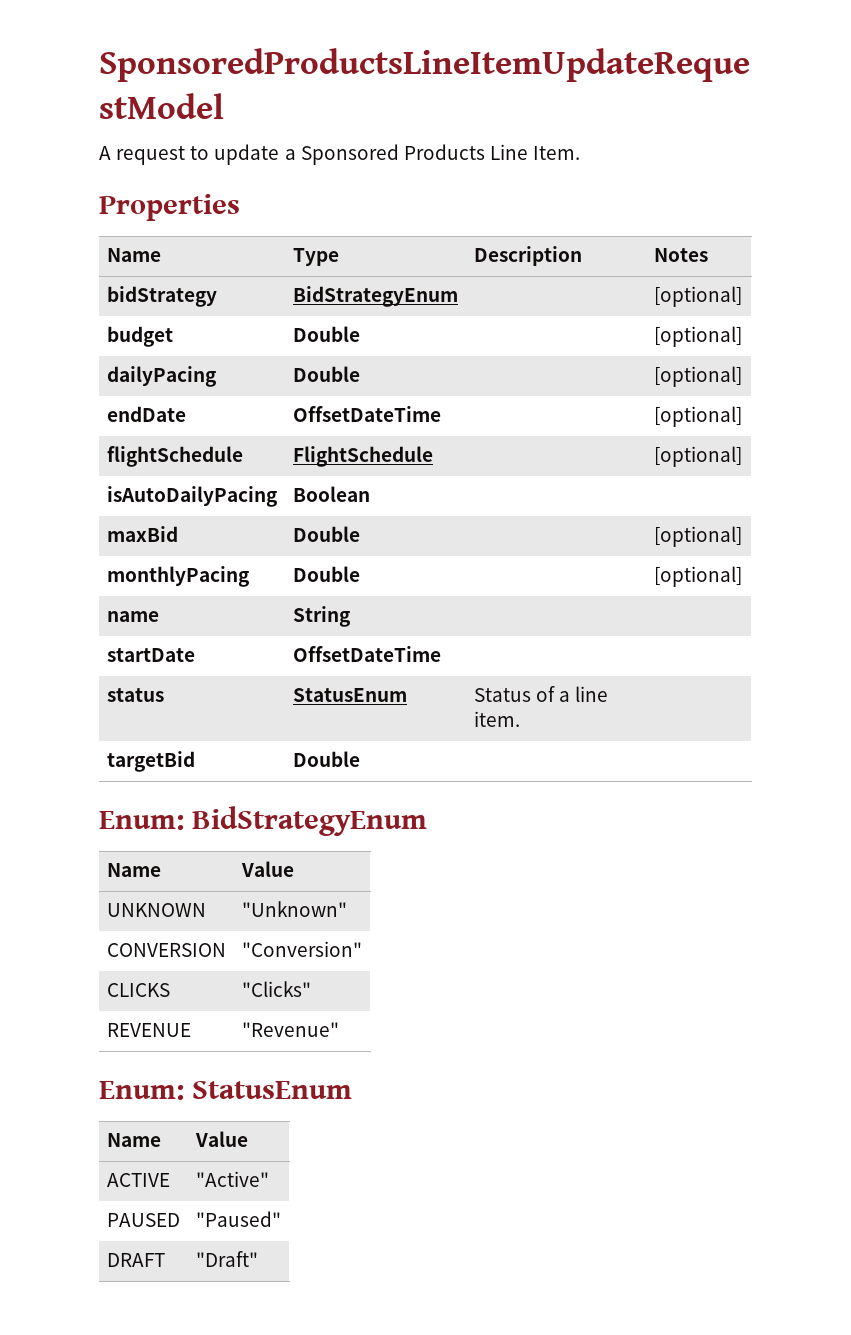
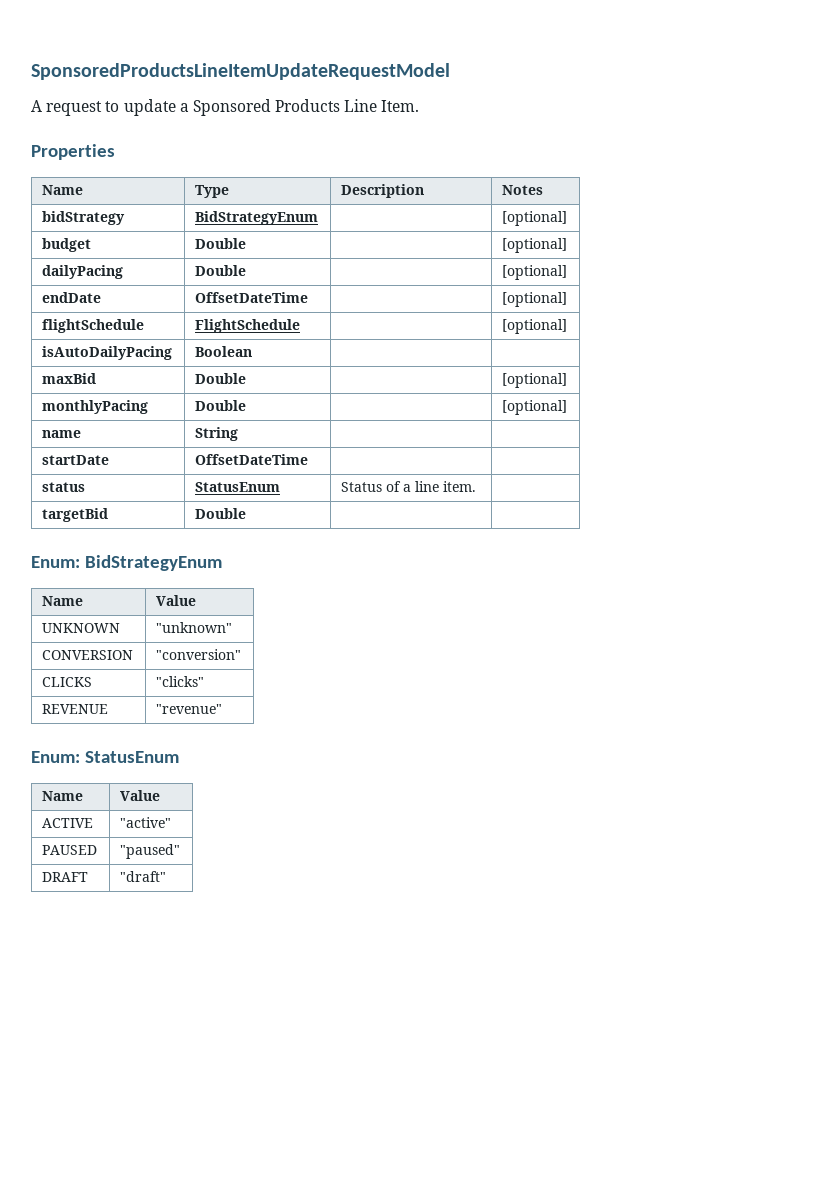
[241,901,347,917] "Unknown" -> [156,622,233,633] "unknown"
[241,941,362,957] "Conversion" -> [156,649,242,660] "conversion"
[241,981,311,997] "Clicks" -> [156,676,205,687] "clicks"
[241,1022,339,1037] "Revenue" -> [156,704,223,714] "revenue"
[195,1171,269,1187] "Active" -> [120,817,172,828] "active"
[195,1211,281,1227] "Paused" -> [120,844,181,859] "paused"
[195,1251,258,1267] "Draft" -> [120,871,167,882] "draft"

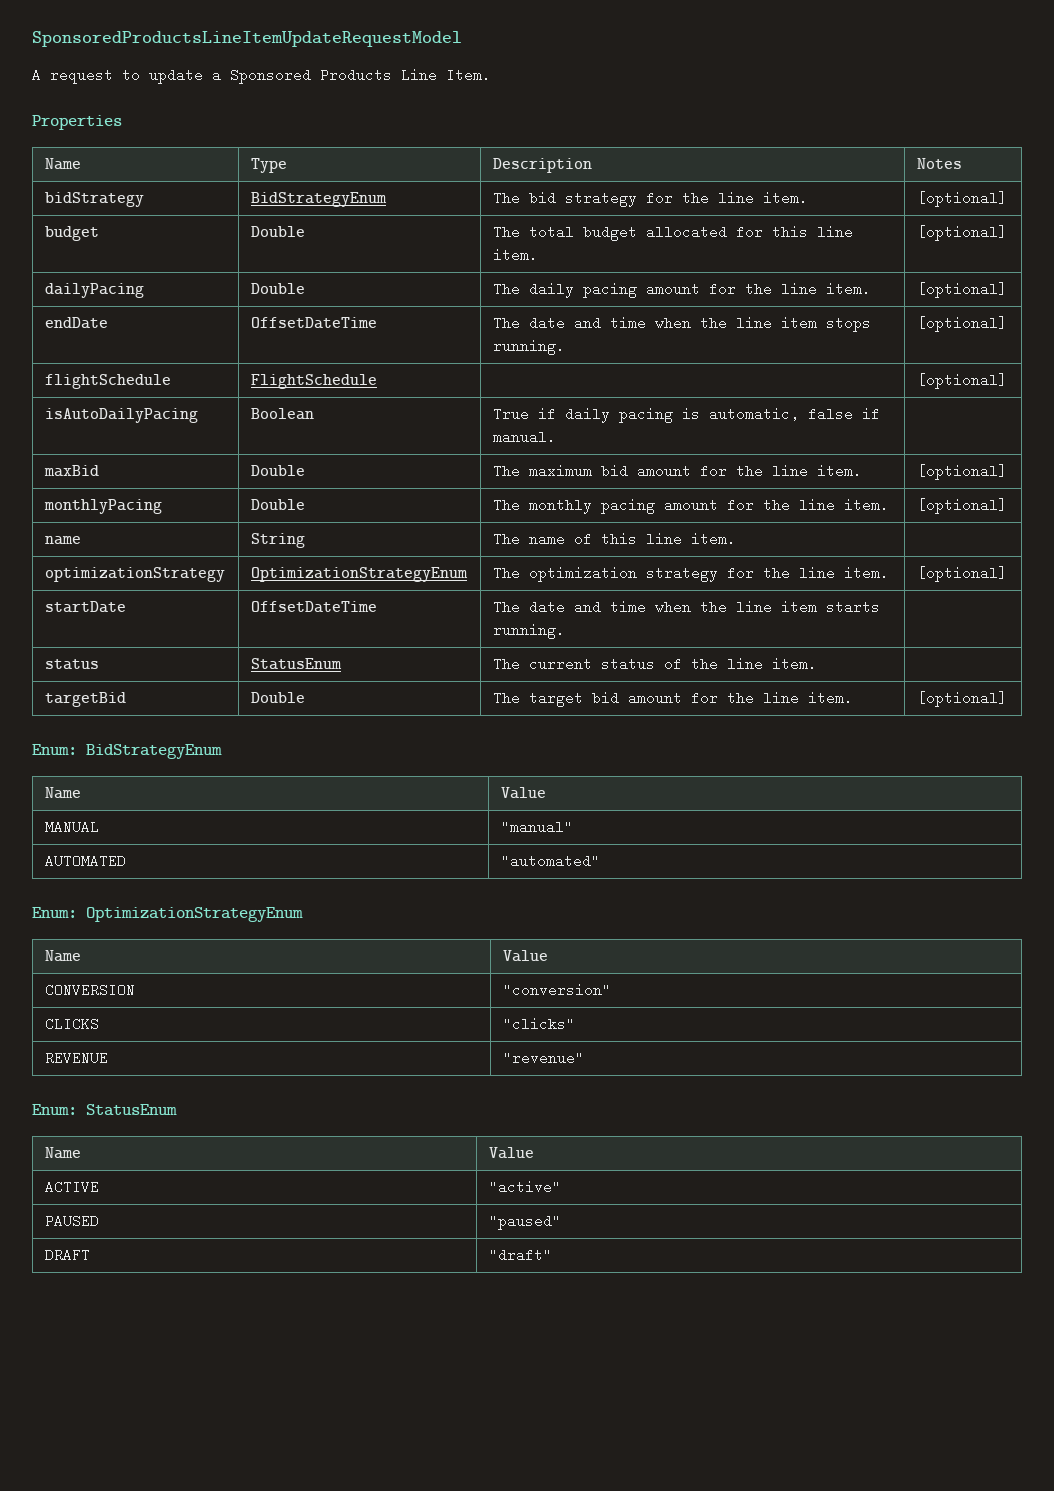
[502,211,568,226] [42,238,92,252] [195,238,247,249] [502,238,568,253] [42,265,124,279] [195,265,247,276] [502,265,568,280] [42,292,102,303] [195,292,309,303] | [optional] // budget | Double | | [optional] // dailyPacing | Double | | [optional] // endDate | OffsetDateTime | -> [492,191,808,207] [916,191,1007,207] [44,226,99,241] [250,226,305,237] [492,225,853,241] [492,248,538,262] [916,225,1007,241] [44,283,144,298] [250,283,305,294] [492,282,871,298] [916,282,1007,298] [44,317,108,329] [250,317,377,329] [492,316,871,332] [492,339,565,355] The bid strategy for the line item. | [optional] // budget | Double | The total budget allocated for this line item. | [optional] // dailyPacing | Double | The daily pacing amount for the line item. | [optional] // endDate | OffsetDateTime | The date and time when the line item stops running.
[42,373,97,384] [195,373,247,384] [502,373,568,388] [42,400,149,414] [195,400,247,411] [502,400,568,415] [42,430,82,438] [195,427,239,441] [42,455,110,465] [195,454,309,465] [42,482,86,492] [195,482,281,492] [341,481,477,492] [42,508,109,522] [195,508,247,519] [31,555,223,571] [42,596,84,606] [156,595,197,606] [42,623,121,633] [156,622,233,633] | // maxBid | Double | | [optional] // monthlyPacing | Double | | [optional] // name | String | | // startDate | OffsetDateTime | | // status | StatusEnum | Status of a line item. | // targetBid | Double | | // Enum: BidStrategyEnum // Name | Value // UNKNOWN | "unknown" -> [492,407,880,423] [492,430,556,444] [43,465,99,477] [250,465,305,476] [492,464,862,478] [916,464,1007,480] [43,499,162,514] [250,499,305,510] [492,498,889,514] [916,498,1007,514] [44,535,81,545] [250,533,305,548] [492,532,736,546] [44,567,225,582] [250,567,468,582] [492,566,889,582] [916,566,1007,582] [44,601,126,613] [250,601,377,613] [492,600,880,614] [492,623,565,639] [44,659,99,670] [250,658,342,670] [492,657,817,671] [44,692,126,707] [250,692,305,703] [492,691,853,707] [916,691,1007,707] [32,744,222,759] [44,787,81,799] [500,787,546,799] [44,820,99,834] [500,820,573,834] [44,854,126,868] [500,854,600,868] [32,907,303,922] [44,950,81,962] [502,950,548,962] True if daily pacing is automatic, false if manual. | // maxBid | Double | The maximum bid amount for the line item. | [optional] // monthlyPacing | Double | The monthly pacing amount for the line item. | [optional] // name | String | The name of this line item. | // optimizationStrategy | OptimizationStrategyEnum | The optimization strategy for the line item. | [optional] // startDate | OffsetDateTime | The date and time when the line item starts running. | // status | StatusEnum | The current status of the line item. | // targetBid | Double | The target bid amount for the line item. | [optional] // Enum: BidStrategyEnum // Name | Value // MANUAL | "manual" // AUTOMATED | "automated" // Enum: OptimizationStrategyEnum // Name | Value

